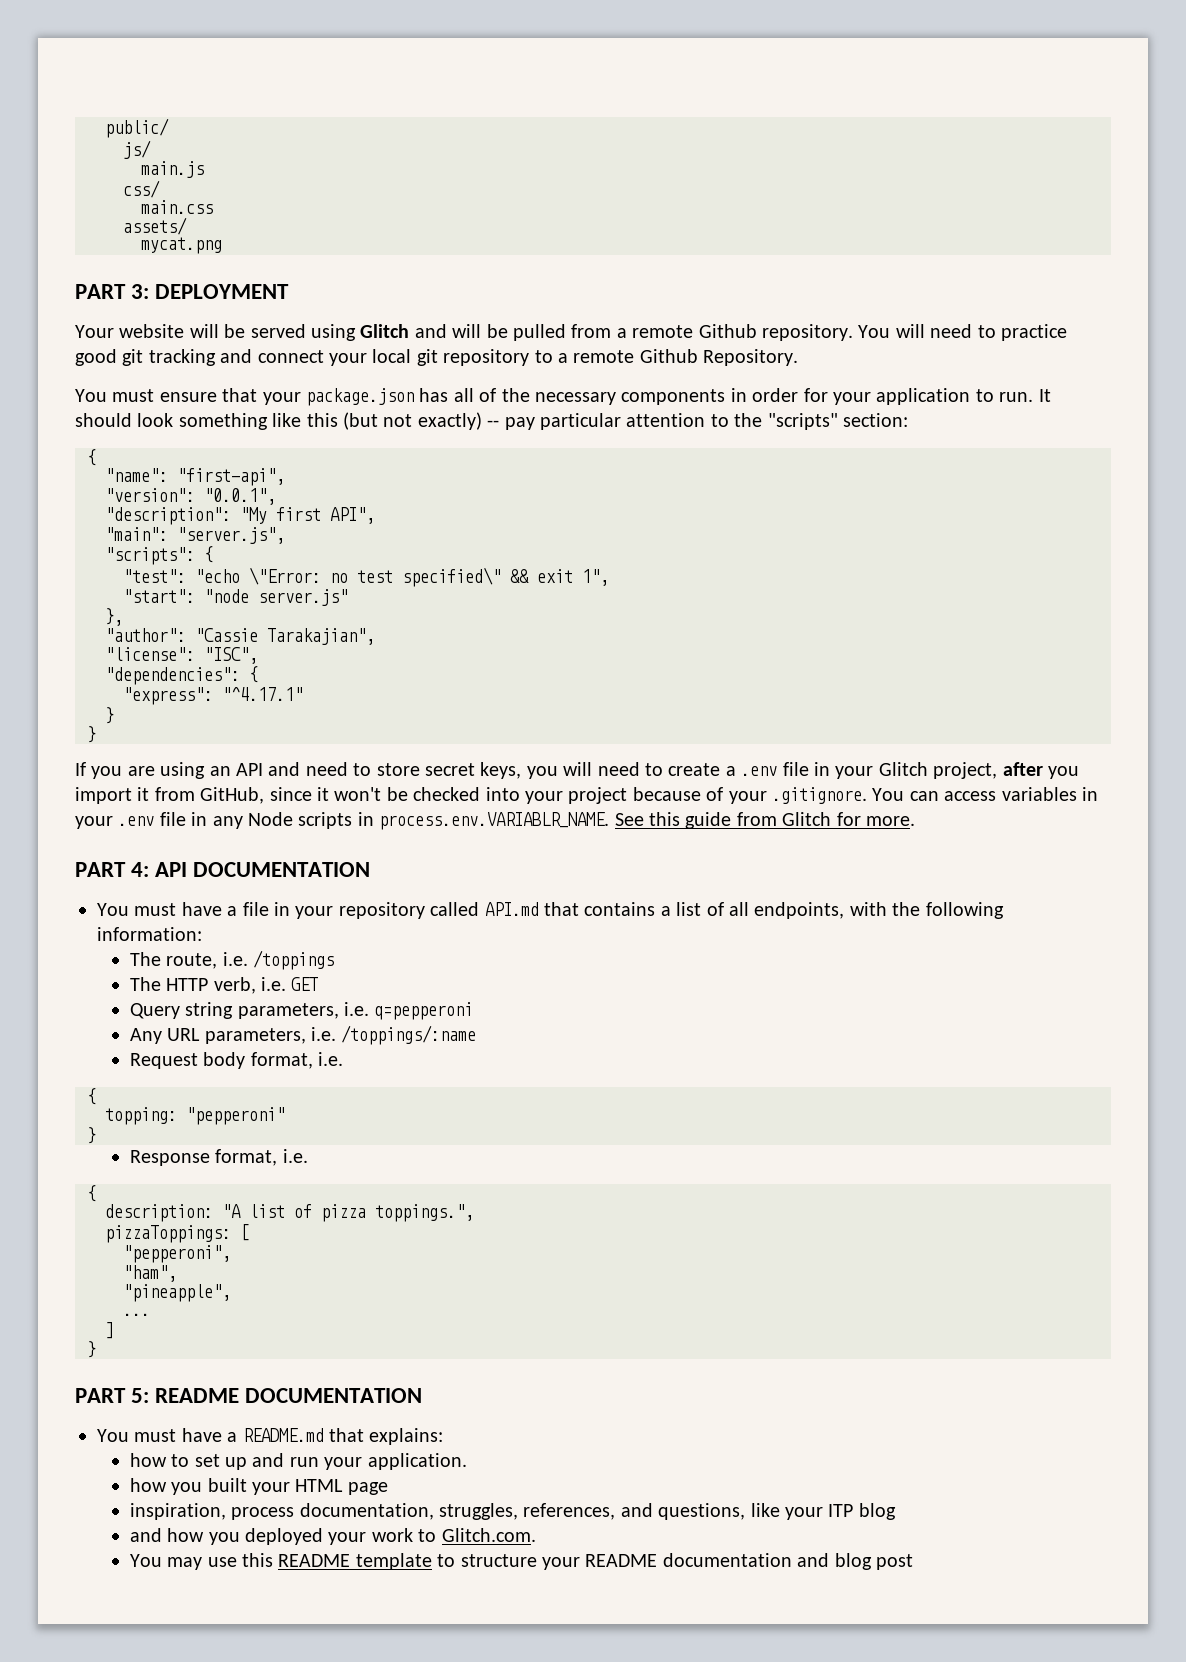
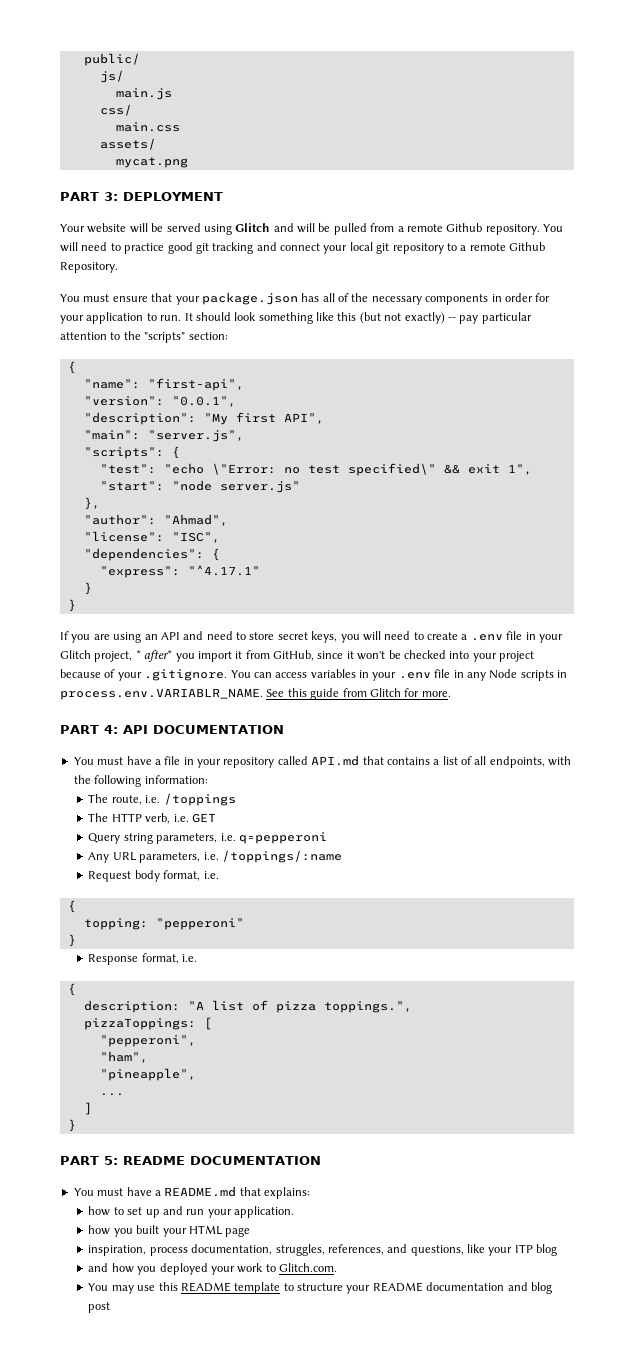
[195,628,375,645] "Cassie Tarakajian", -> [163,514,228,526] "Ahmad",
[1002,762,1043,776] after -> [135,650,173,662] * after*

